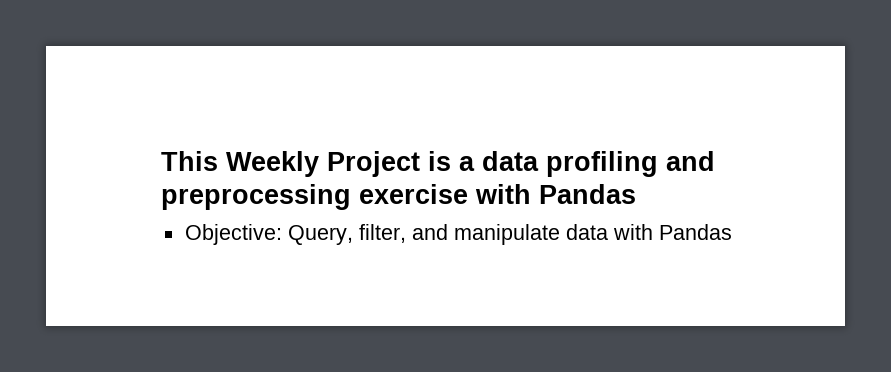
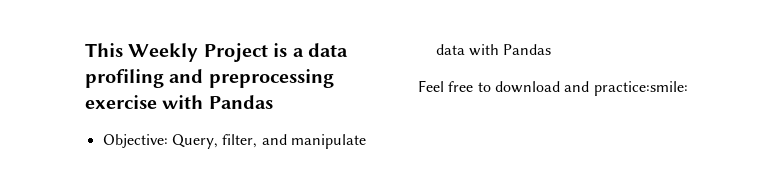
(732, 232) none -> [418,80,688,96] // Feel free to download and practice:smile:

